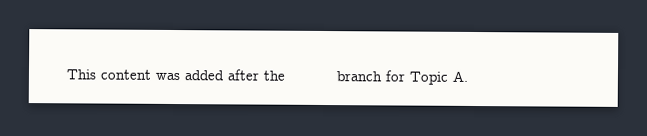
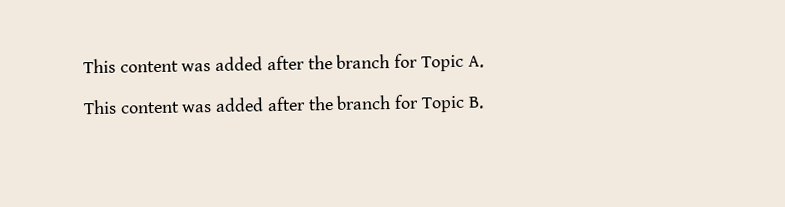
(468, 76) none -> [83,94,484,115] // This content was added after the branch for Topic B.

